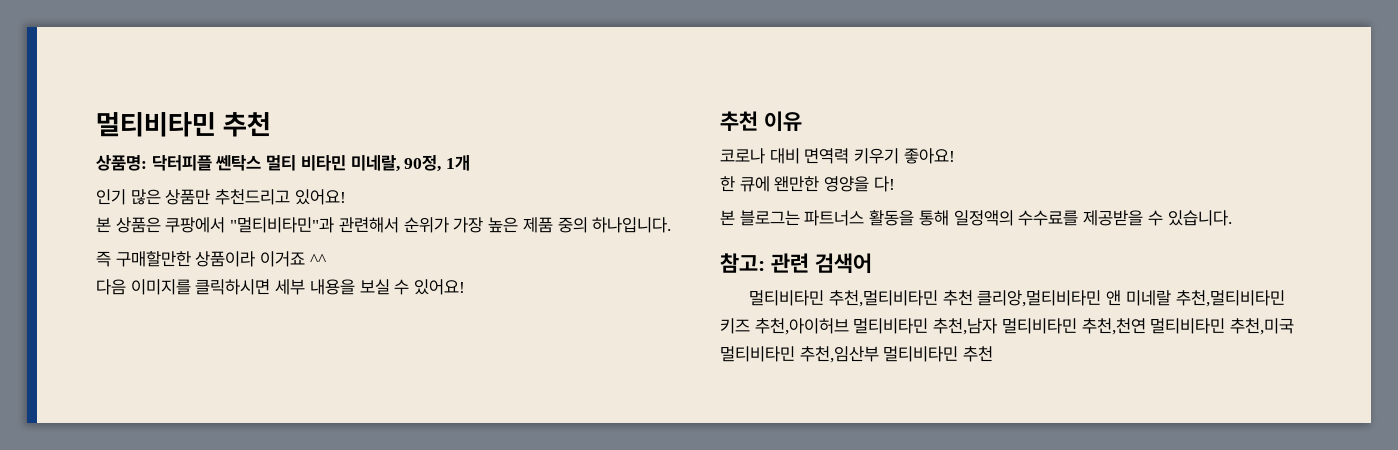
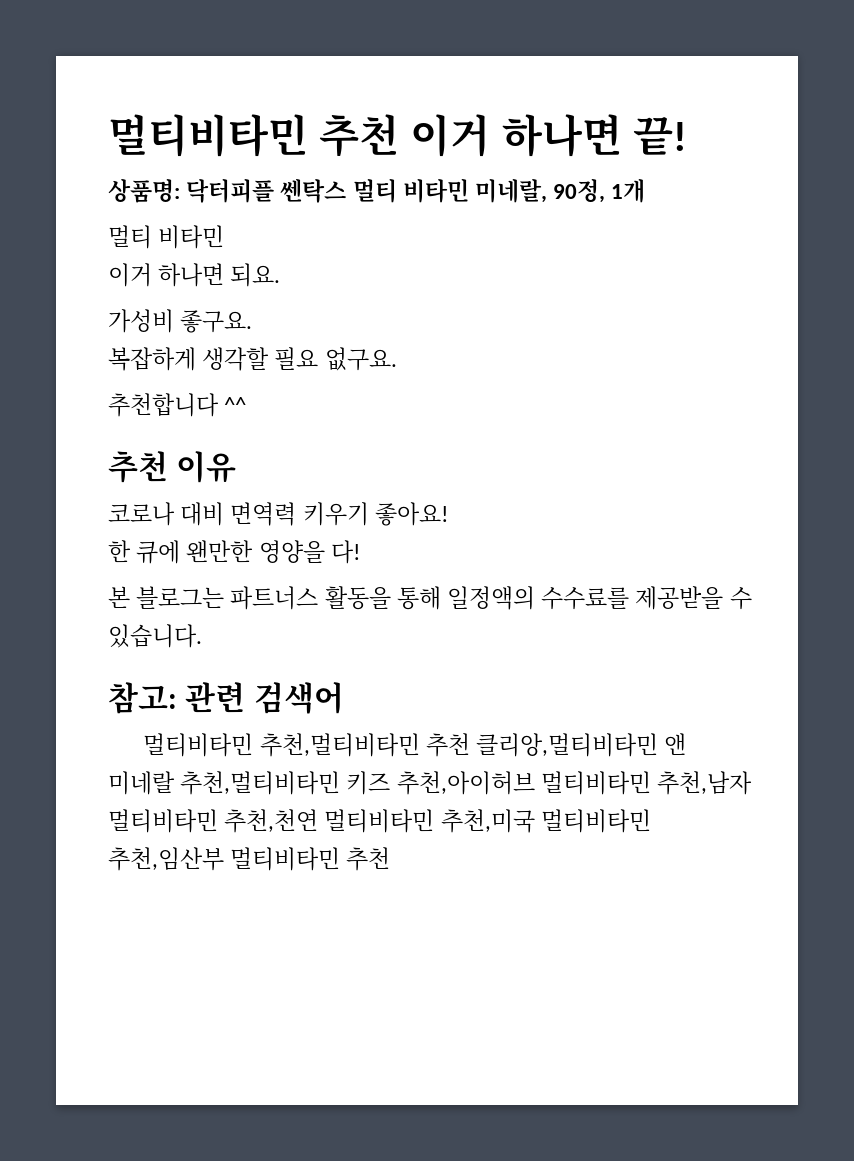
[96,112,272,137] 멀티비타민 추천 -> [108,114,687,157] 멀티비타민 추천 이거 하나면 끝!
[96,189,346,205] [96,217,672,233] [96,251,326,267] [96,279,466,295] 인기 많은 상품만 추천드리고 있어요! // 본 상품은 쿠팡에서 "멀티비타민"과 관련해서 순위가 가장 높은 제품 중의 하나입니다. // 즉 구매할만한 상품이라 이거죠 ^^ // 다음 이미지를 클릭하시면 세부 내용을 보실 수 있어요! -> [108,225,225,249] [108,263,281,287] [108,309,253,333] [108,347,397,371] [108,393,247,417] 멀티 비타민 // 이거 하나면 되요. // 가성비 좋구요. // 복잡하게 생각할 필요 없구요. // 추천합니다 ^^

